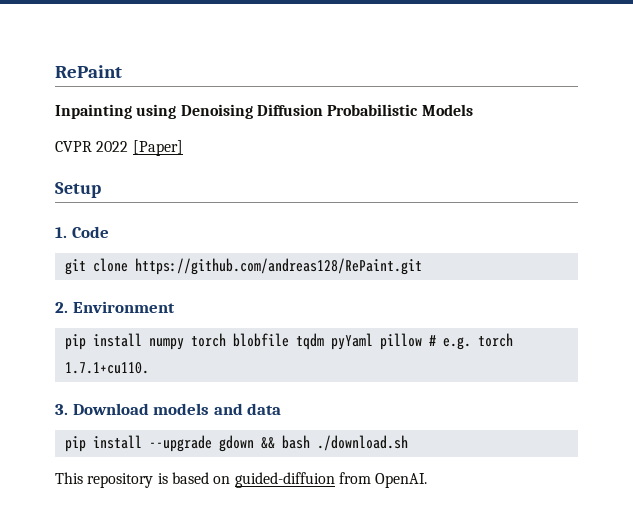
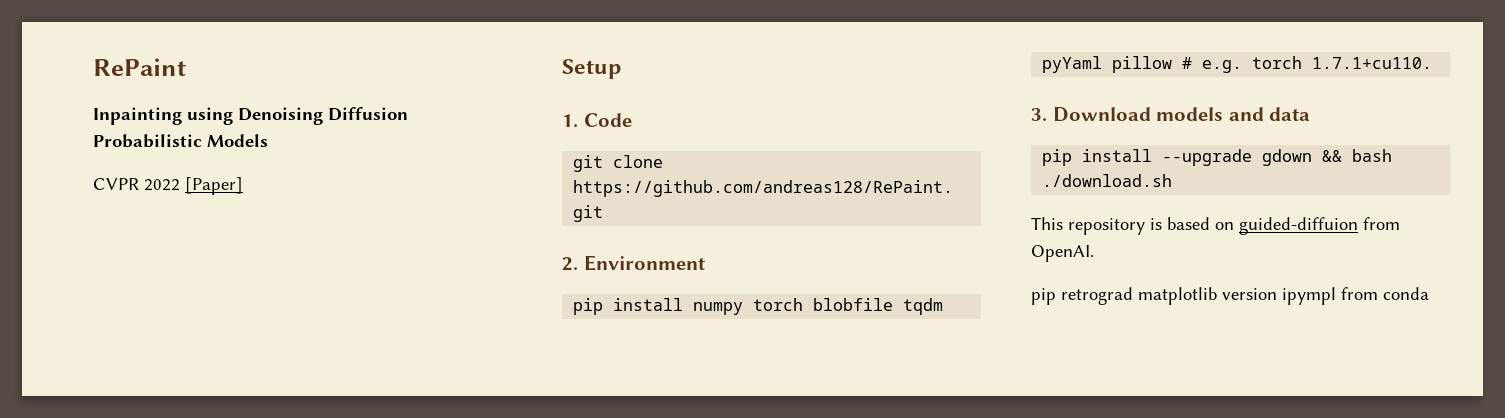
(428, 480) none -> [1031,287,1429,305] // pip retrograd matplotlib version ipympl from conda

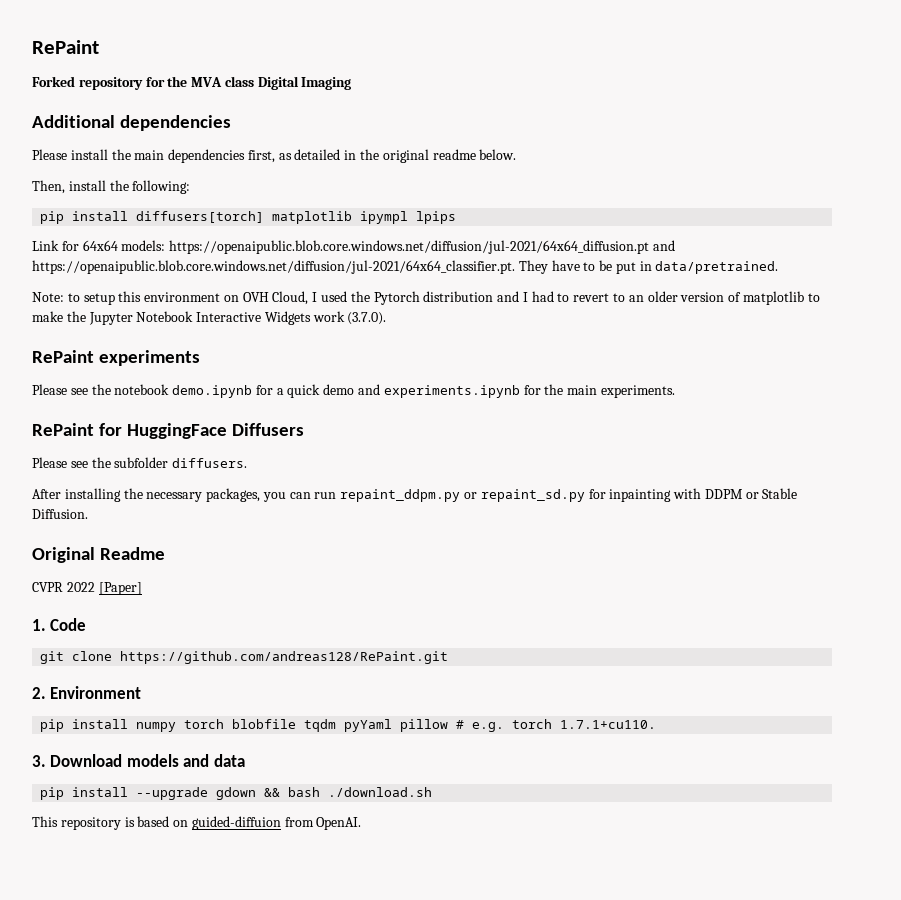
[93,107,408,125] [93,134,268,148] Inpainting using Denoising Diffusion Probabilistic Models -> [32,76,352,90] [32,115,231,131] [32,149,517,163] [32,180,191,194] [40,211,457,224] [32,240,675,254] [32,260,779,274] [32,291,820,305] [32,311,387,325] [32,350,200,366] [32,384,675,398] [32,423,304,439] [32,457,248,468] [32,488,798,502] [32,509,88,519] [32,547,165,563] Forked repository for the MVA class Digital Imaging // Additional dependencies // Please install the main dependencies first, as detailed in the original readme below. // Then, install the following: // pip install diffusers[torch] matplotlib ipympl lpips // Link for 64x64 models: https://openaipublic.blob.core.windows.net/diffusion/jul-2021/64x64_diffusion.pt and https://openaipublic.blob.core.windows.net/diffusion/jul-2021/64x64_classifier.pt. They have to be put in data/pretrained. // Note: to setup this environment on OVH Cloud, I used the Pytorch distribution and I had to revert to an older version of matplotlib to make the Jupyter Notebook Interactive Widgets work (3.7.0). // RePaint experiments // Please see the notebook demo.ipynb for a quick demo and experiments.ipynb for the main experiments. // RePaint for HuggingFace Diffusers // Please see the subfolder diffusers. // After installing the necessary packages, you can run repaint_ddpm.py or repaint_sd.py for inpainting with DDPM or Stable Diffusion. // Original Readme
[562,59,621,79] // Setup -> (142, 588) none
[1031,287,1429,305] // pip retrograd matplotlib version ipympl from conda -> (362, 823) none

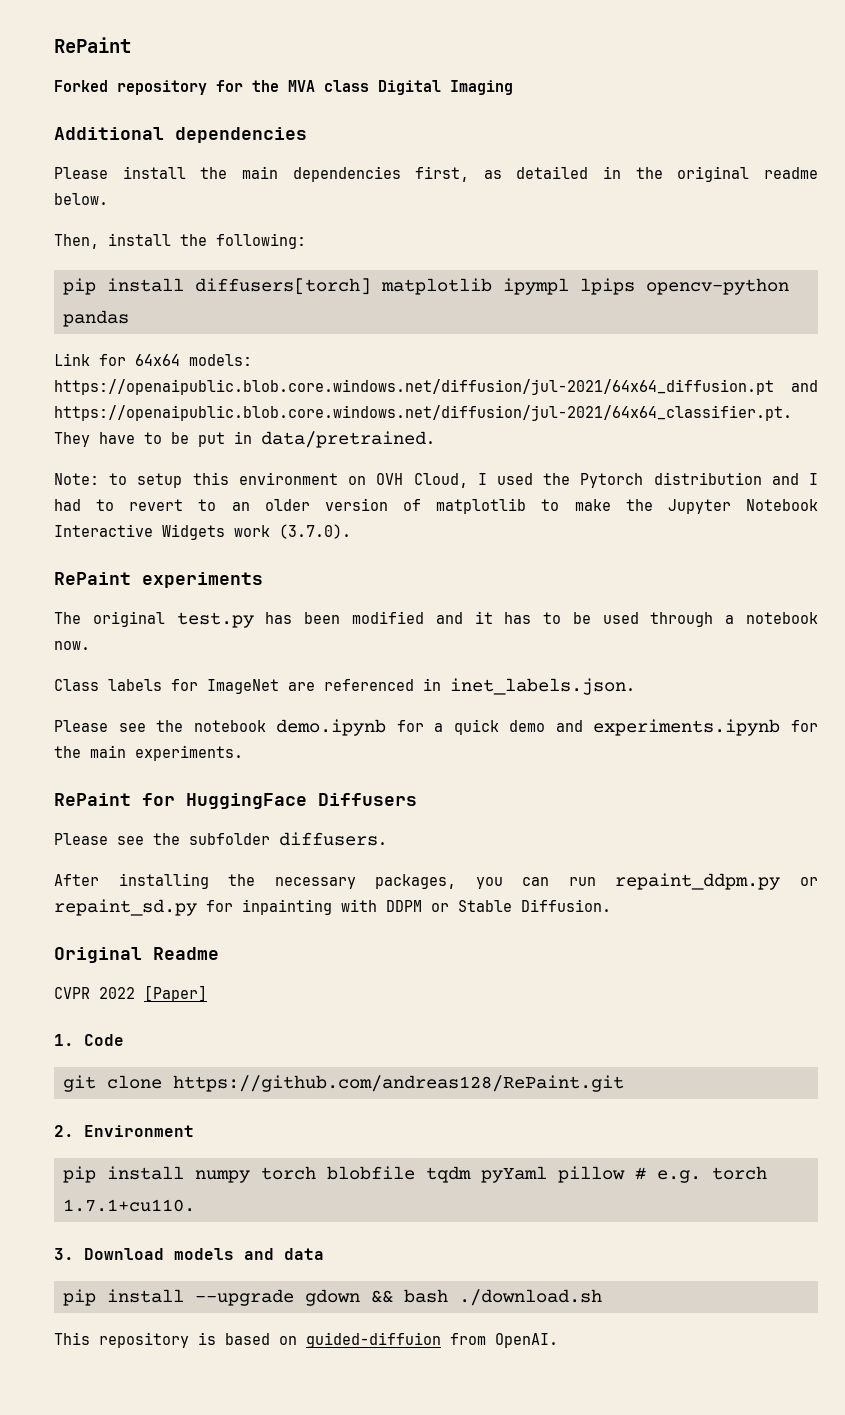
(457, 217) none -> [646,278,789,295] [63,310,129,327] opencv-python pandas
(200, 358) none -> [54,611,819,628] [54,641,90,650] [54,678,635,695] // The original test.py has been modified and it has to be used through a notebook now. // Class labels for ImageNet are referenced in inet_labels.json.

